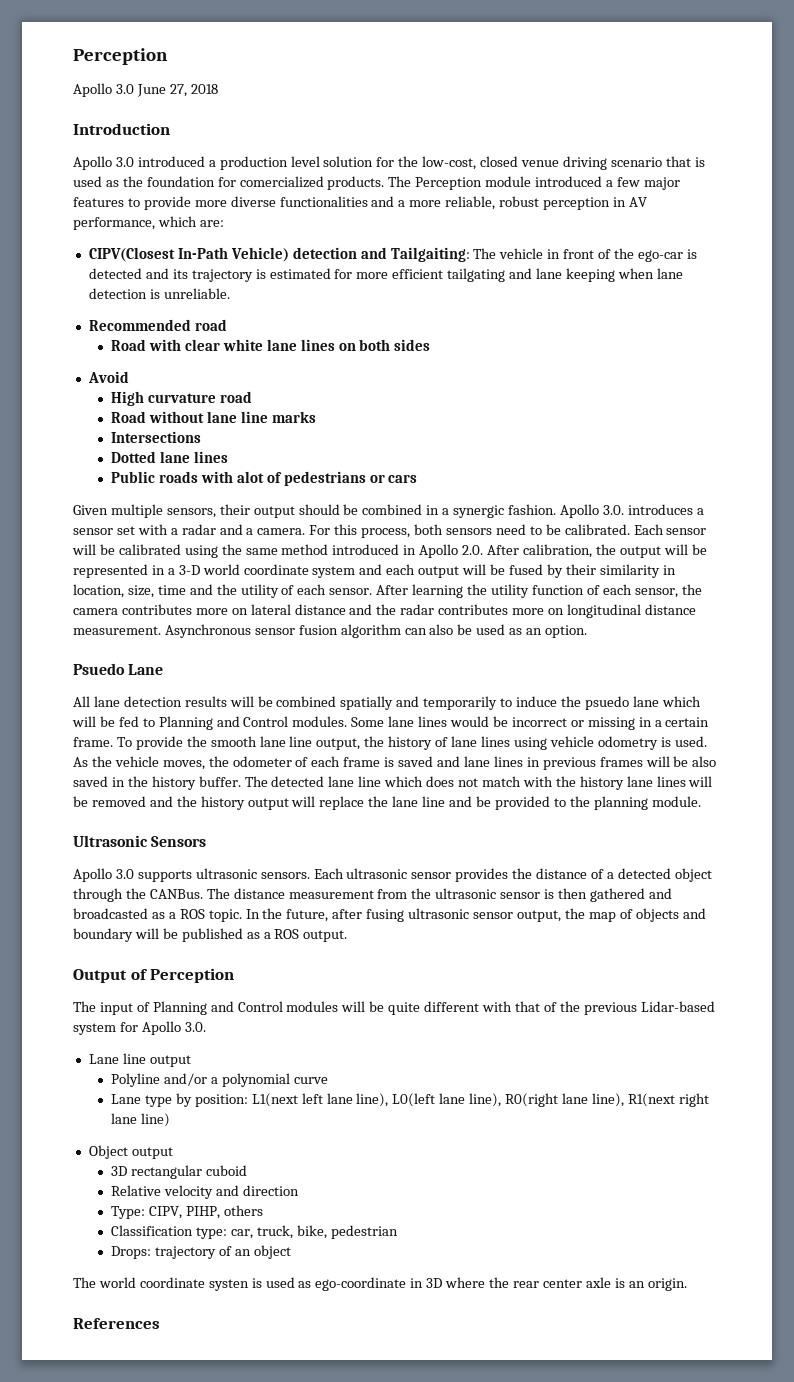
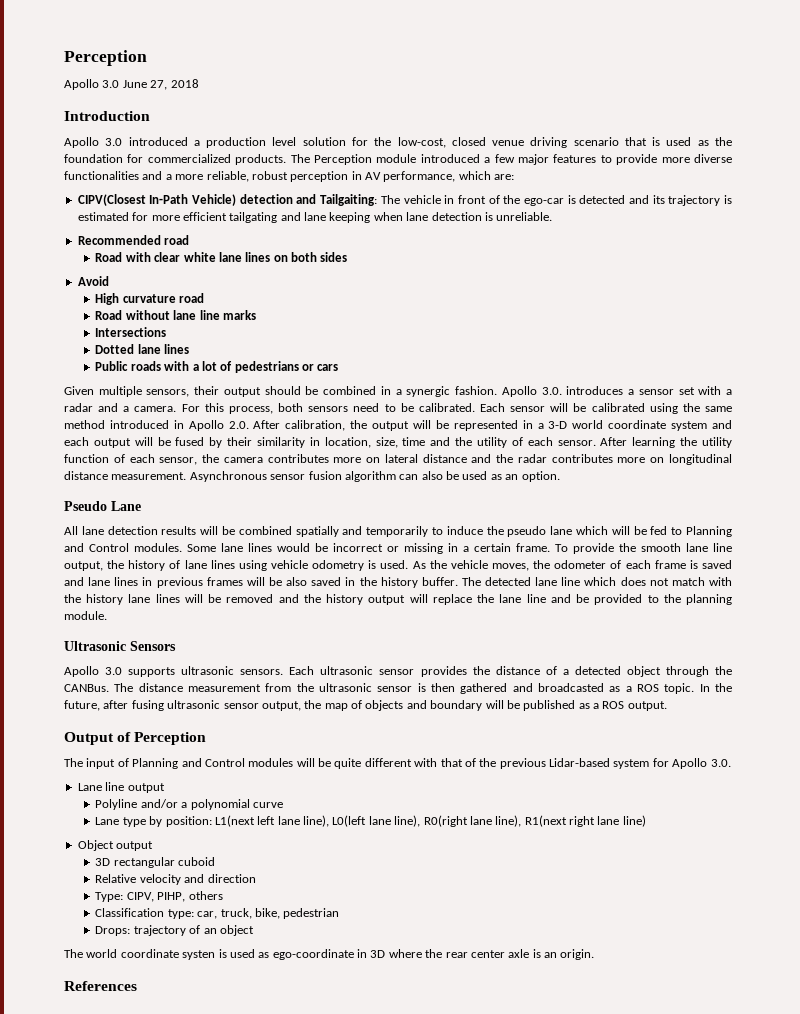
[239,176,324,188] comercialized -> [147,154,231,163] commercialized
[236,471,264,483] alot -> [192,361,217,371] a lot
[73,663,125,675] Psuedo -> [64,501,107,511] Pseudo
[584,696,629,710] psuedo -> [507,526,547,537] pseudo

